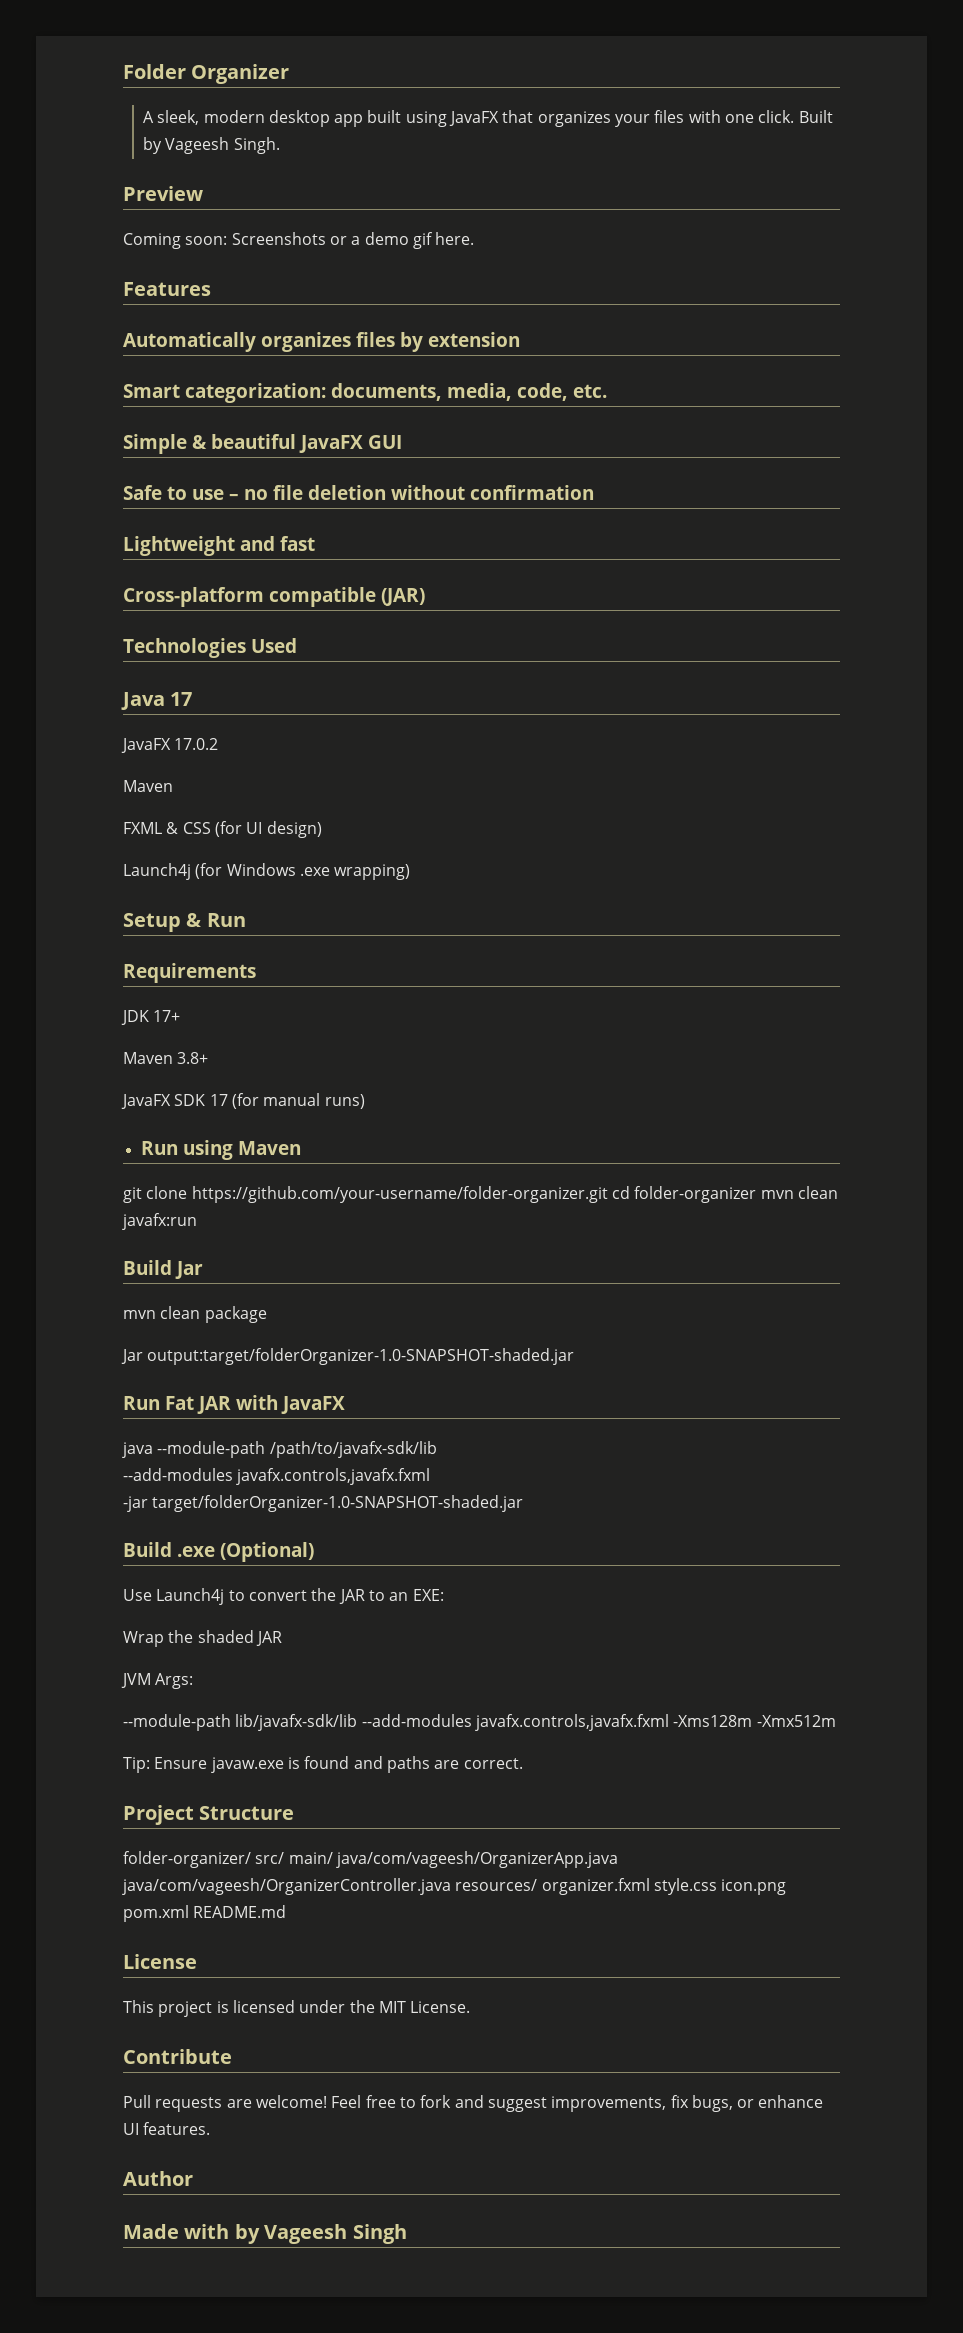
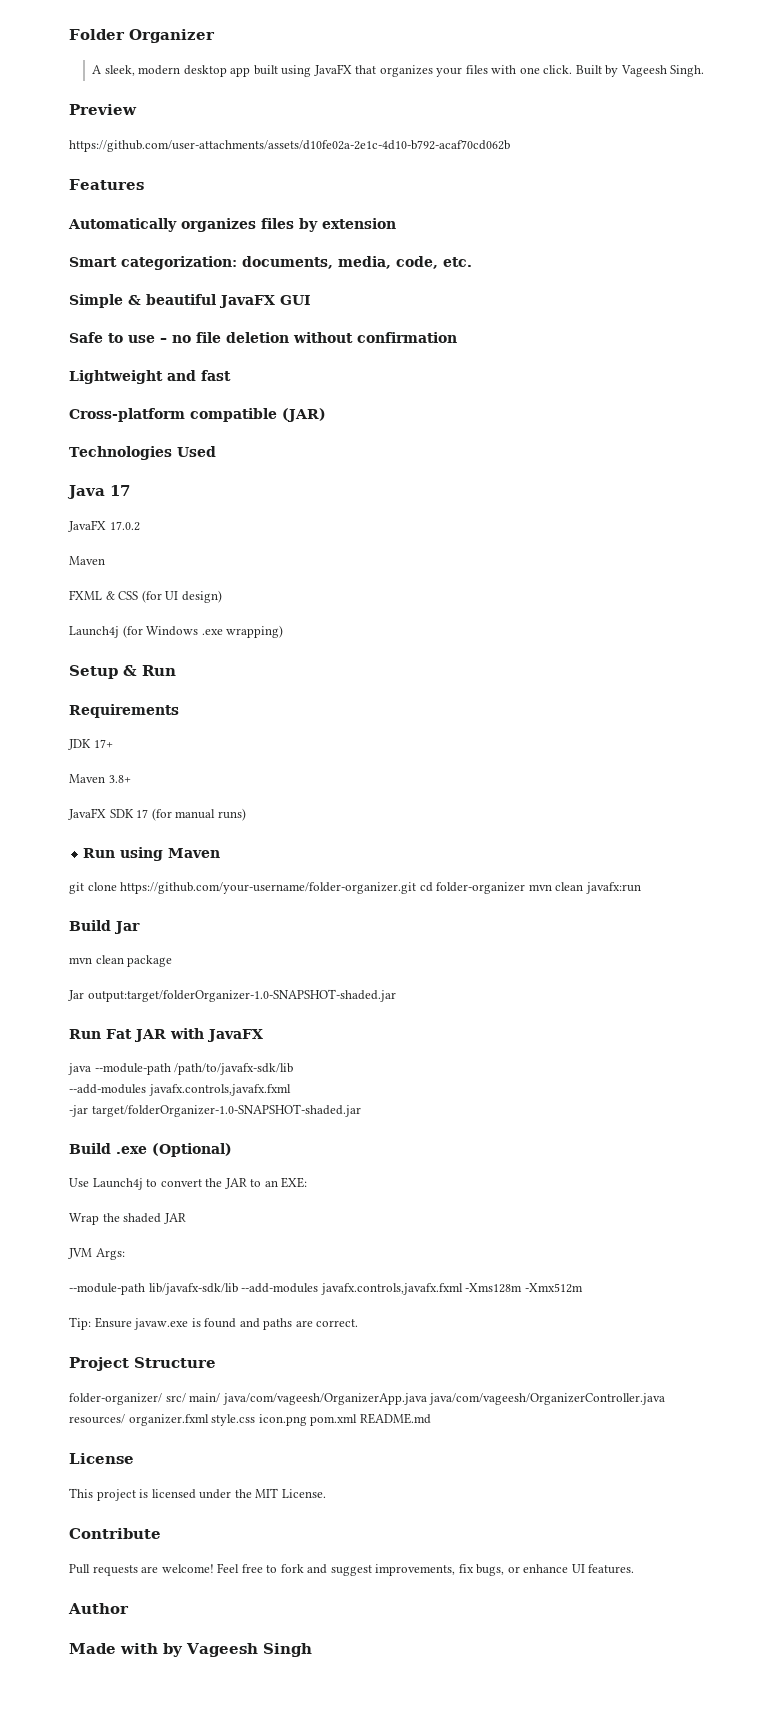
[123,232,475,249] Coming soon: Screenshots or a demo gif here. -> [69,140,510,152] https://github.com/user-attachments/assets/d10fe02a-2e1c-4d10-b792-acaf70cd062b

